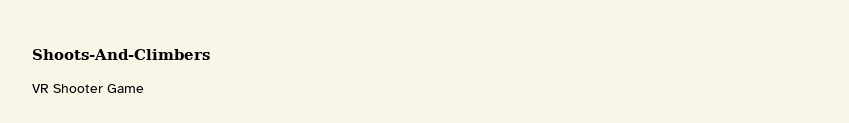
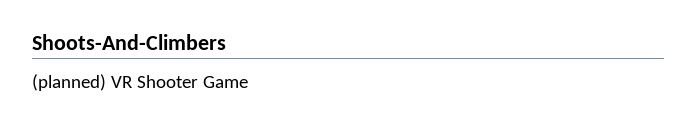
(210, 54) none -> [32,74,106,91] (planned)

